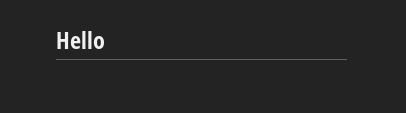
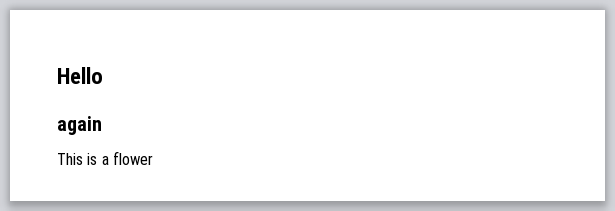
(105, 40) none -> [57,116,102,135] [57,151,153,165] // again // This is a flower

